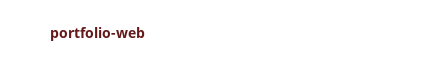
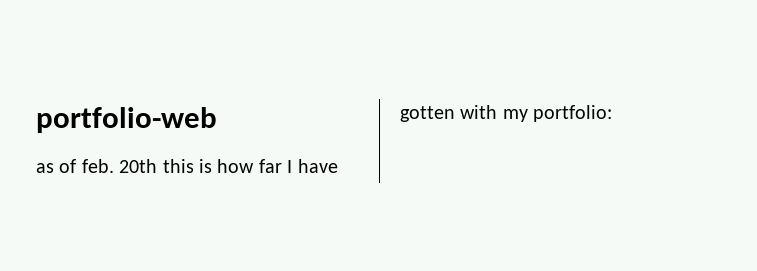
(145, 34) none -> [36,159,338,173] [400,105,613,122] // as of feb. 20th this is how far I have gotten with my portfolio:

